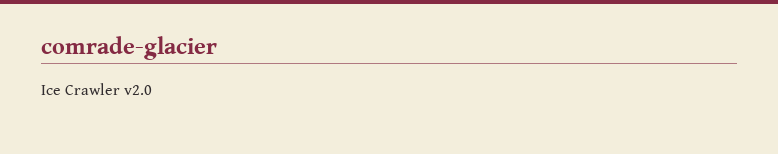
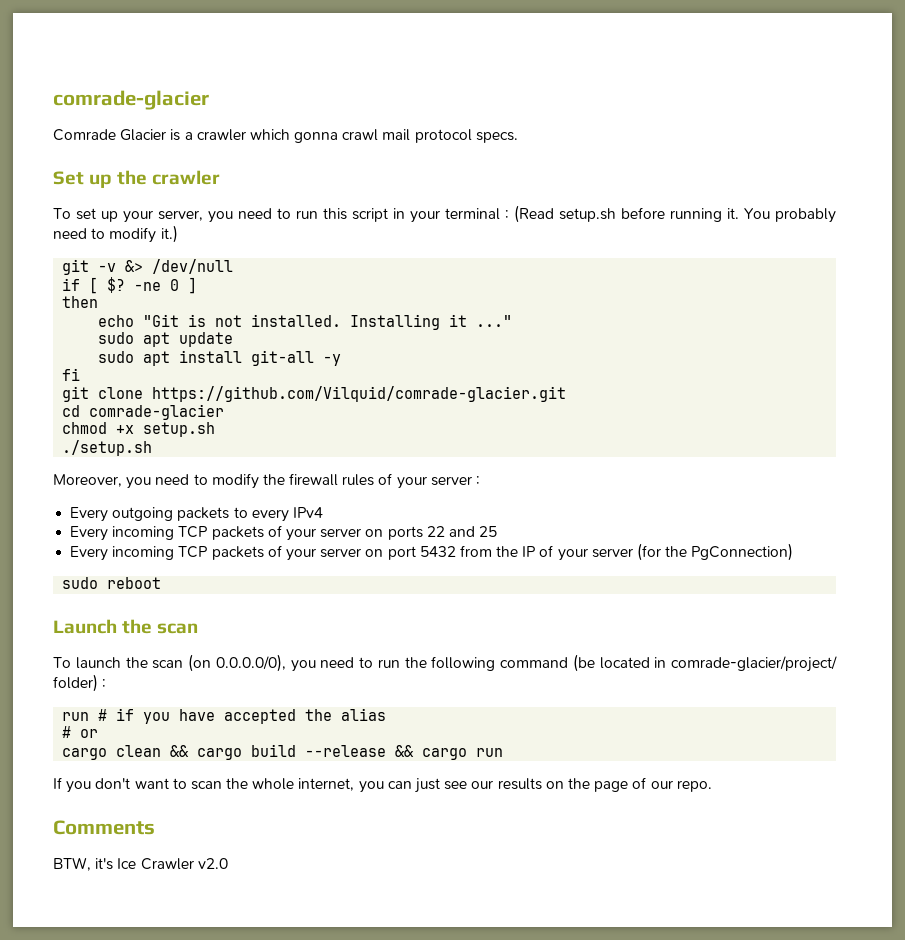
[41,36,217,60] comrade-glacier // -> [53,90,209,110] [53,129,518,143] [53,170,221,188] [53,205,836,223] [53,225,178,243] [62,259,234,275] [62,277,198,294] [62,296,99,308] [98,314,513,330] [98,332,234,347] [98,350,342,366] [62,368,81,381] [62,386,567,402] [62,404,225,420] [62,422,216,437] [62,440,153,456] [53,473,481,489] [70,507,323,522] [70,525,498,541] [70,543,794,561] [62,577,162,589] [53,619,199,634] [53,654,837,672] [53,674,107,692] [62,708,387,724] [62,726,99,738] [62,744,504,760] [53,777,712,793] [53,820,155,835] [53,857,114,871] comrade-glacier // Comrade Glacier is a crawler which gonna crawl mail protocol specs. // Set up the crawler // To set up your server, you need to run this script in your terminal : (Read setup.sh before running it. You probably need to modify it.) // git -v &> /dev/null // if [ $? -ne 0 ] // then // echo "Git is not installed. Installing it ..." // sudo apt update // sudo apt install git-all -y // fi // git clone https://github.com/Vilquid/comrade-glacier.git // cd comrade-glacier // chmod +x setup.sh // ./setup.sh // Moreover, you need to modify the firewall rules of your server : // Every outgoing packets to every IPv4 // Every incoming TCP packets of your server on ports 22 and 25 // Every incoming TCP packets of your server on port 5432 from the IP of your server (for the PgConnection) // sudo reboot // Launch the scan // To launch the scan (on 0.0.0.0/0), you need to run the following command (be located in comrade-glacier/project/ folder) : // run # if you have accepted the alias // # or // cargo clean && cargo build --release && cargo run // If you don't want to scan the whole internet, you can just see our results on the page of our repo. // Comments // BTW, it's

